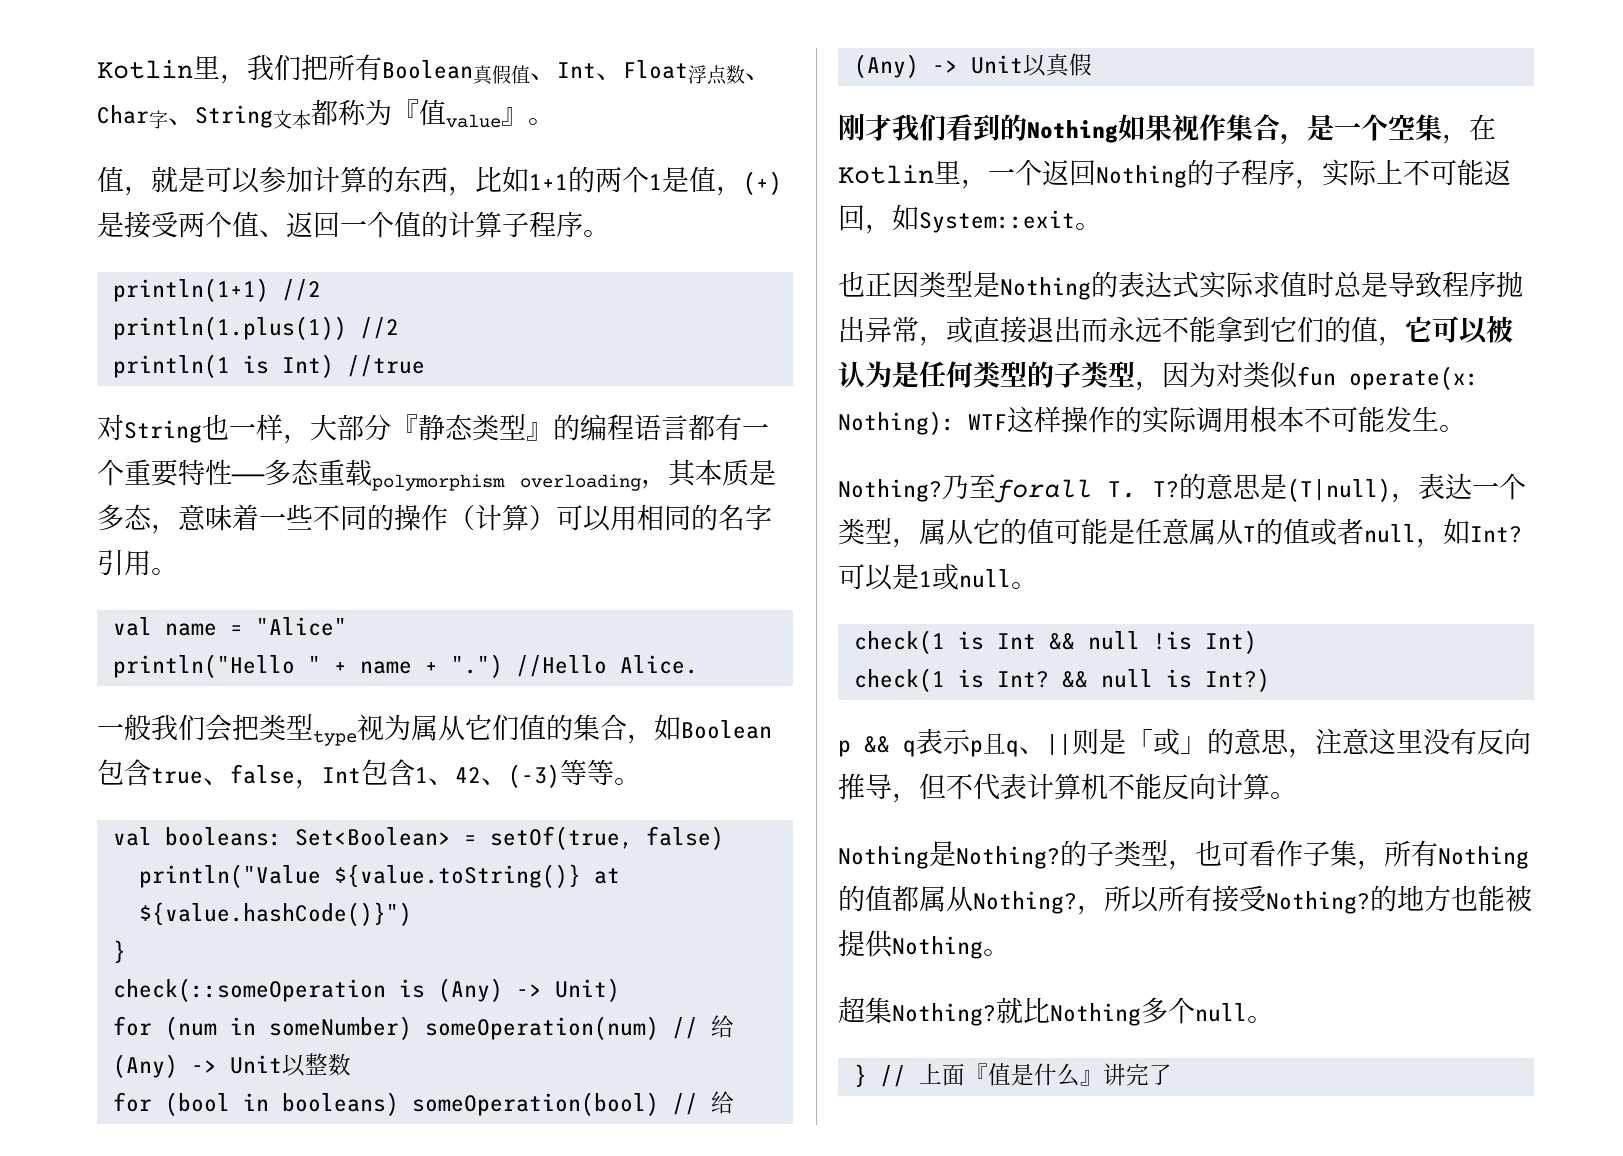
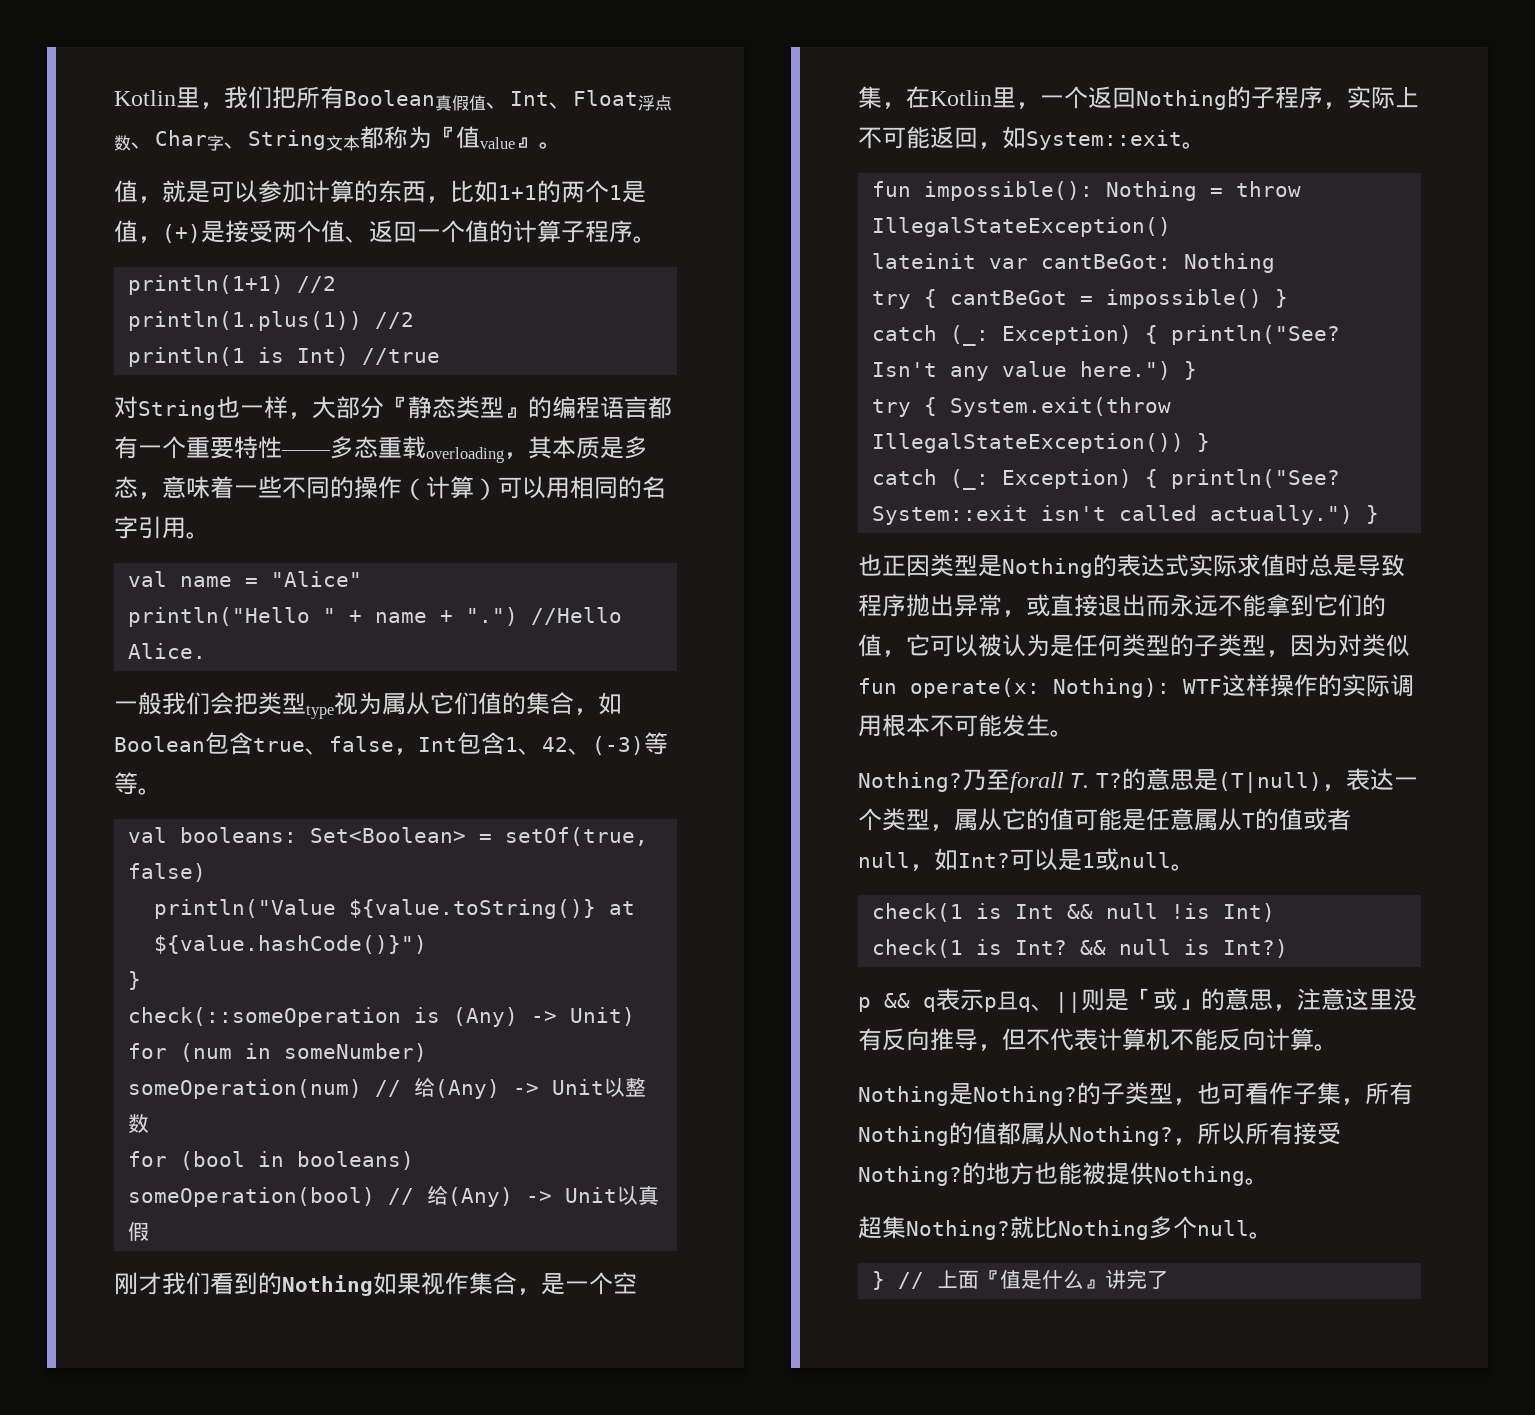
[372,474,505,491] polymorphism -> (426, 447) none
(1102, 226) none -> [872,181,1302,201] [872,217,1172,237] [872,253,1276,273] [872,289,1289,309] [872,325,1341,346] [872,361,1198,381] [872,397,1172,417] [872,433,1211,453] [872,469,1341,490] [872,505,1380,525] // fun impossible(): Nothing = throw IllegalStateException() // lateinit var cantBeGot: Nothing // try { cantBeGot = impossible() } // catch (_: Exception) { println("See? Isn't any value here.") } // try { System.exit(throw IllegalStateException()) } // catch (_: Exception) { println("See? System::exit isn't called actually.") }

